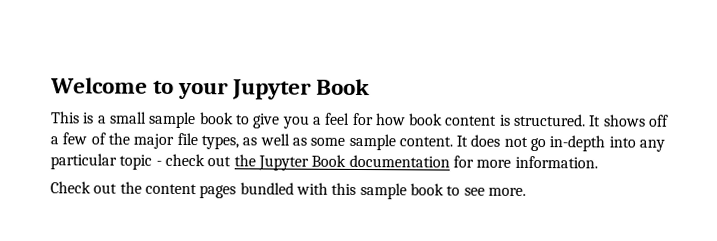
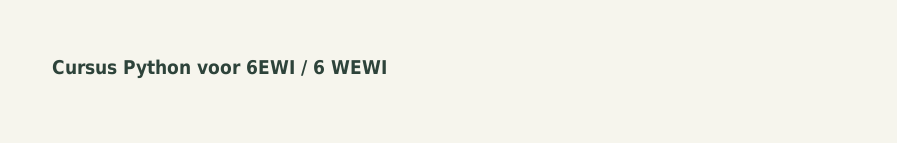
[50,77,371,100] [50,111,670,129] [50,132,666,152] [50,153,598,171] [50,181,526,200] Welcome to your Jupyter Book // This is a small sample book to give you a feel for how book content is structured. It shows off a few of the major file types, as well as some sample content. It does not go in-depth into any particular topic - check out the Jupyter Book documentation for more information. // Check out the content pages bundled with this sample book to see more. -> [52,59,387,79] Cursus Python voor 6EWI / 6 WEWI

